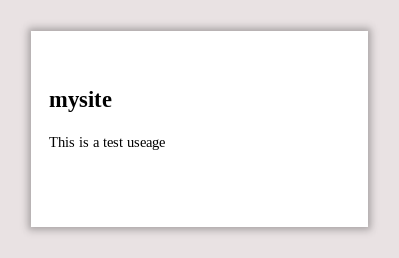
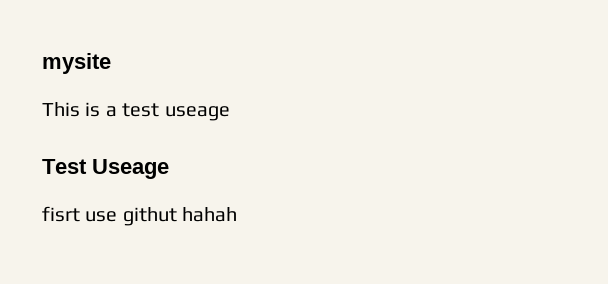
(165, 144) none -> [42,159,169,179] [42,206,238,226] // Test Useage // fisrt use githut hahah

